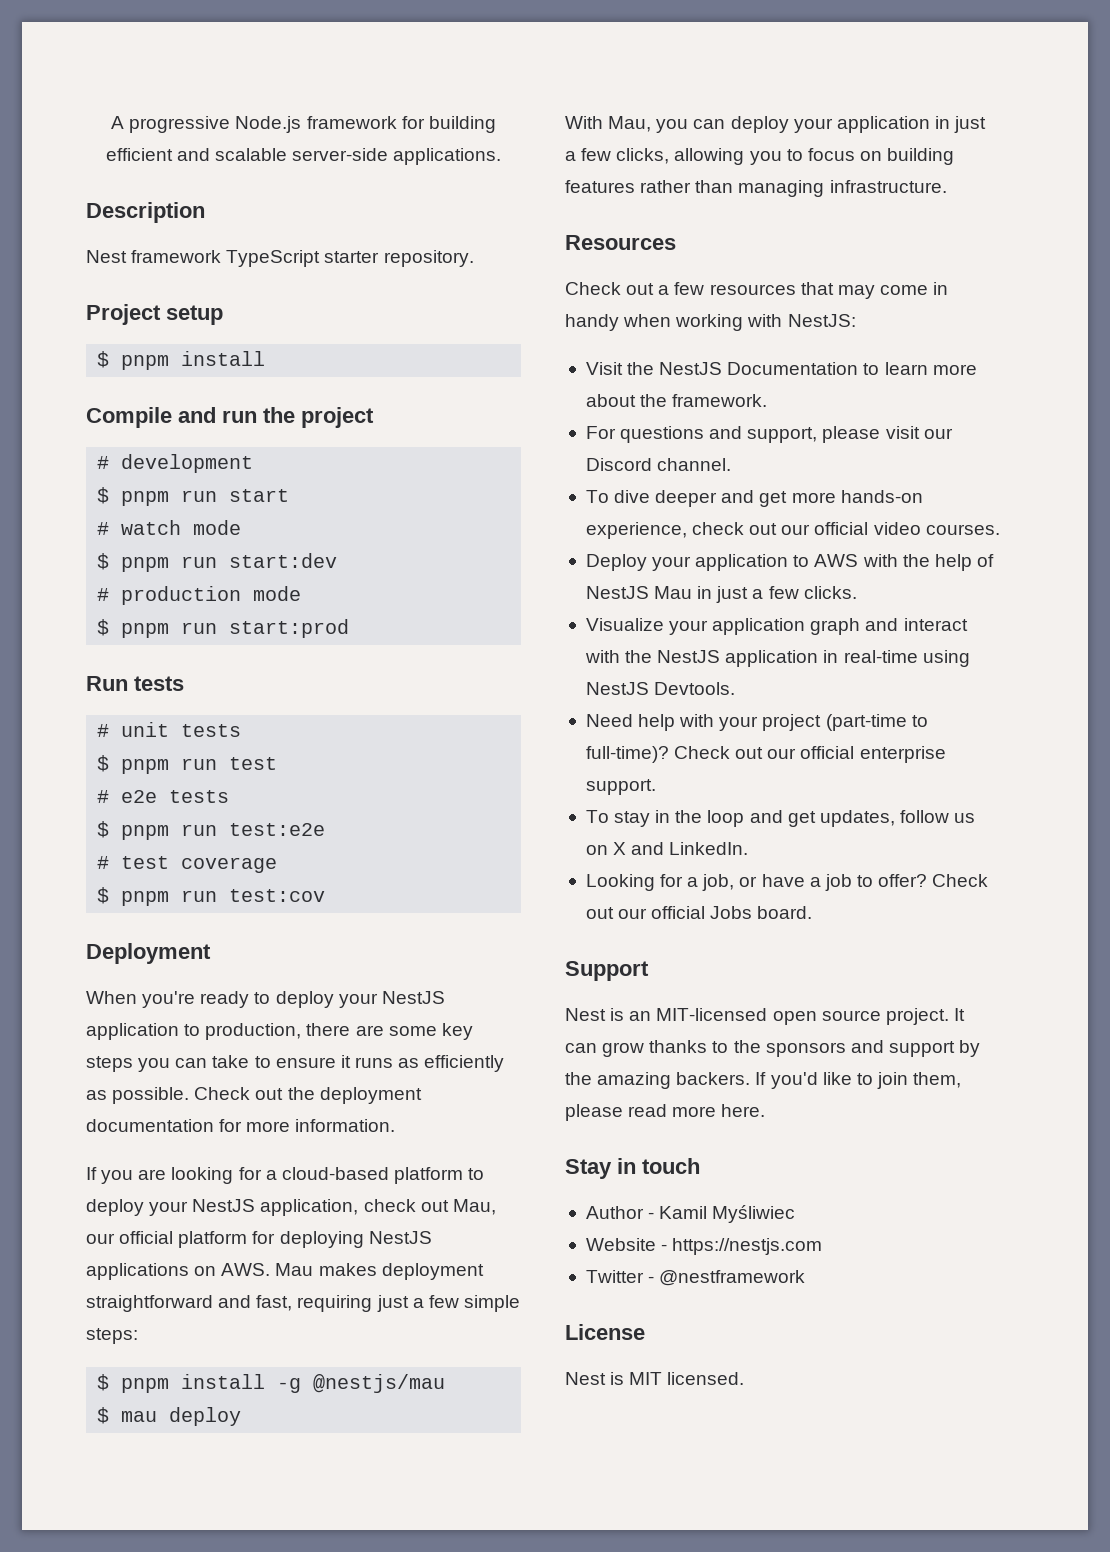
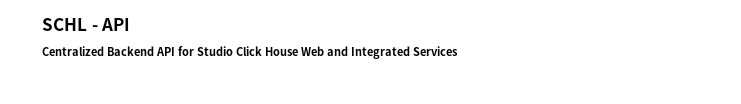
[111,116,496,133] [105,148,502,165] [86,202,205,223] [86,250,474,267] [86,304,223,325] [97,351,266,370] [86,407,374,428] [97,454,254,473] [97,487,290,506] [97,520,242,535] [97,553,338,572] [97,586,302,605] [97,619,350,638] [86,676,184,691] [97,722,242,737] [97,755,278,774] [97,790,230,803] [97,821,326,840] [97,856,278,873] [97,887,326,906] [86,943,211,964] [86,991,445,1008] [86,1023,473,1040] [86,1055,505,1072] [86,1087,422,1104] [86,1119,396,1132] [86,1167,485,1184] [86,1199,496,1216] [86,1231,432,1248] [86,1263,484,1280] [86,1295,520,1312] [86,1328,138,1344] [97,1374,446,1393] [97,1407,242,1426] [565,116,987,133] [565,148,955,165] [565,180,947,197] [565,235,676,250] [565,282,949,299] [565,314,856,331] [585,362,977,375] [585,394,768,407] [585,426,953,443] [585,458,732,471] [585,490,923,507] [585,522,1000,539] [585,554,994,571] [585,586,857,603] [585,618,968,635] [584,650,970,667] [585,682,736,695] [585,714,928,731] [585,746,946,763] [585,779,656,795] [585,810,976,827] [585,842,749,855] [585,874,989,891] [585,906,813,919] [565,961,649,981] [565,1008,965,1025] [565,1040,981,1057] [565,1072,962,1089] [565,1104,766,1121] [565,1158,700,1179] [585,1205,796,1223] [585,1238,823,1255] [585,1270,806,1286] [565,1324,645,1340] [565,1372,745,1385] A progressive Node.js framework for building efficient and scalable server-side applications. // Description // Nest framework TypeScript starter repository. // Project setup // $ pnpm install // Compile and run the project // # development // $ pnpm run start // # watch mode // $ pnpm run start:dev // # production mode // $ pnpm run start:prod // Run tests // # unit tests // $ pnpm run test // # e2e tests // $ pnpm run test:e2e // # test coverage // $ pnpm run test:cov // Deployment // When you're ready to deploy your NestJS application to production, there are some key steps you can take to ensure it runs as efficiently as possible. Check out the deployment documentation for more information. // If you are looking for a cloud-based platform to deploy your NestJS application, check out Mau, our official platform for deploying NestJS applications on AWS. Mau makes deployment straightforward and fast, requiring just a few simple steps: // $ pnpm install -g @nestjs/mau // $ mau deploy // With Mau, you can deploy your application in just a few clicks, allowing you to focus on building features rather than managing infrastructure. // Resources // Check out a few resources that may come in handy when working with NestJS: // Visit the NestJS Documentation to learn more about the framework. // For questions and support, please visit our Discord channel. // To dive deeper and get more hands-on experience, check out our official video courses. // Deploy your application to AWS with the help of NestJS Mau in just a few clicks. // Visualize your application graph and interact with the NestJS application in real-time using NestJS Devtools. // Need help with your project (part-time to full-time)? Check out our official enterprise support. // To stay in the loop and get updates, follow us on X and LinkedIn. // Looking for a job, or have a job to offer? Check out our official Jobs board. // Support // Nest is an MIT-licensed open source project. It can grow thanks to the sponsors and support by the amazing backers. If you'd like to join them, please read more here. // Stay in touch // Author - Kamil Myśliwiec // Website - https://nestjs.com // Twitter - @nestframework // License // Nest is MIT licensed. -> [42,18,131,31] [42,46,458,59] SCHL - API // Centralized Backend API for Studio Click House Web and Integrated Services

